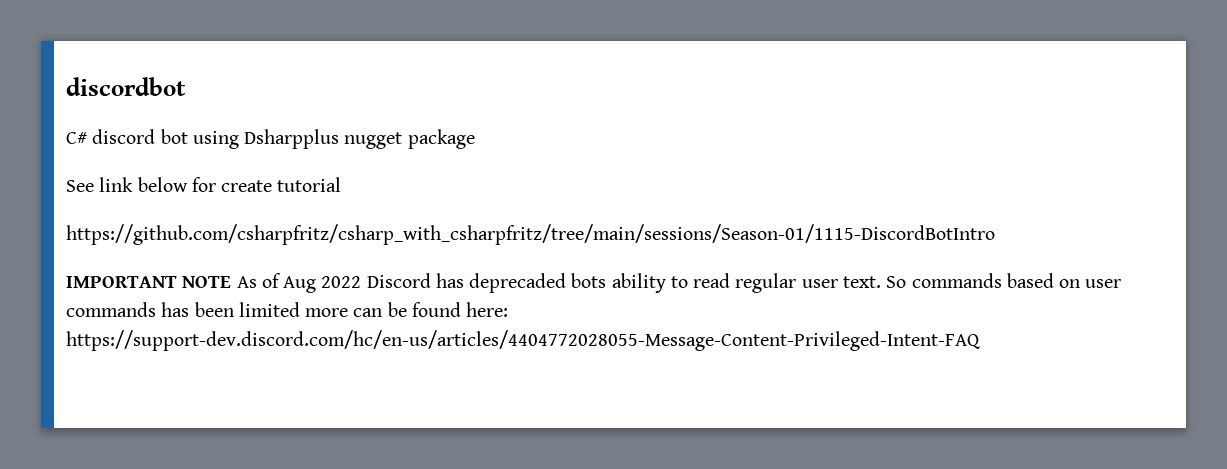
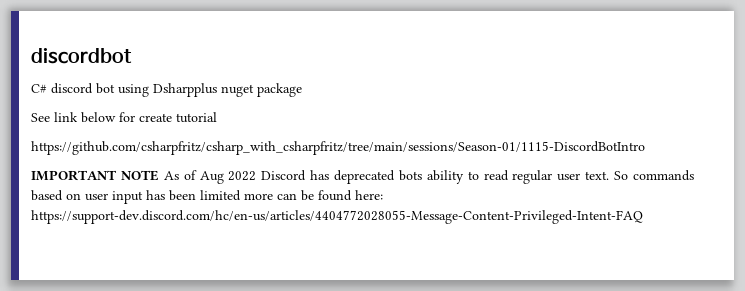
[344,132,403,149] nugget -> [221,84,254,97] nuget
[469,273,567,293] deprecaded -> [334,170,396,184] deprecated
[66,302,156,317] commands -> [112,191,143,204] input

